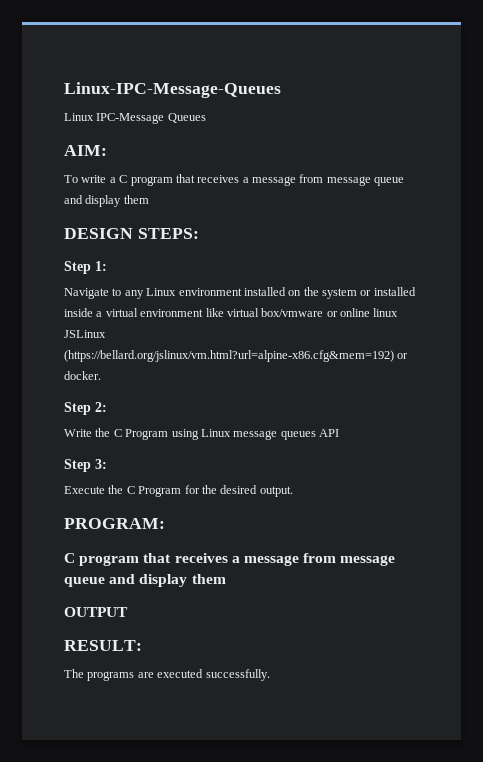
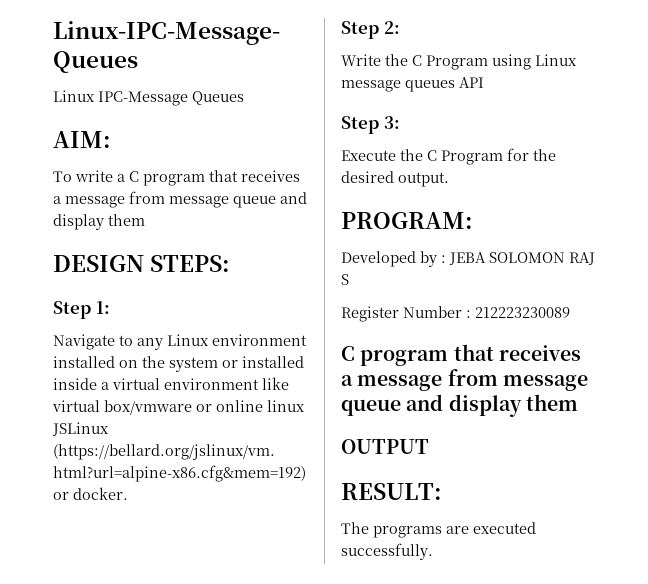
(165, 523) none -> [341,251,595,267] [341,274,349,285] [341,306,570,322] // Developed by : JEBA SOLOMON RAJ S // Register Number : 212223230089

